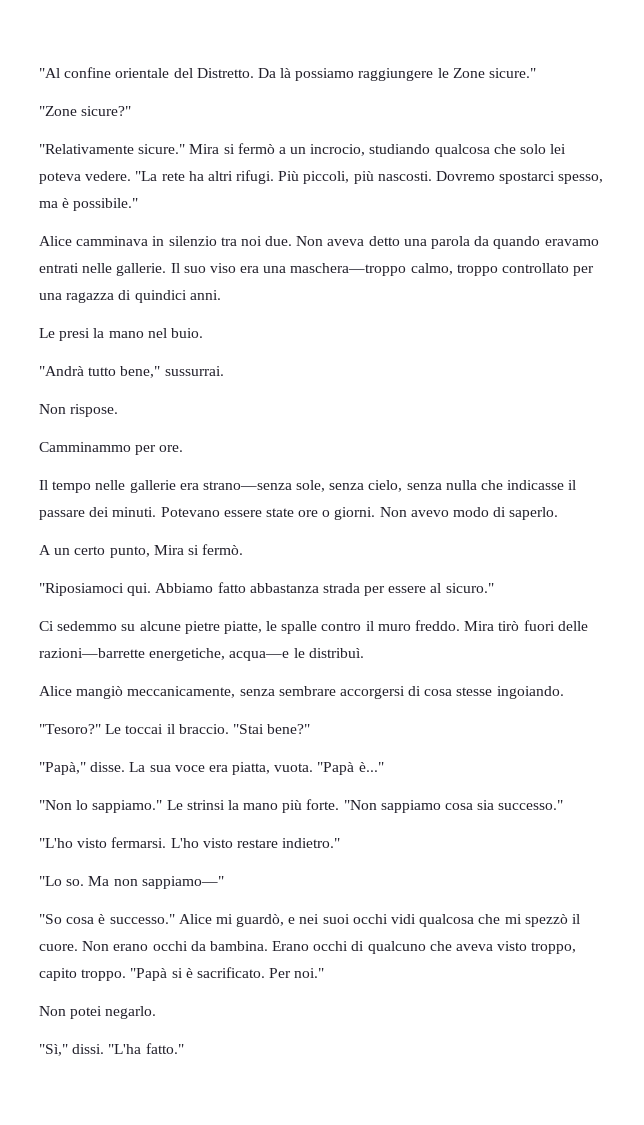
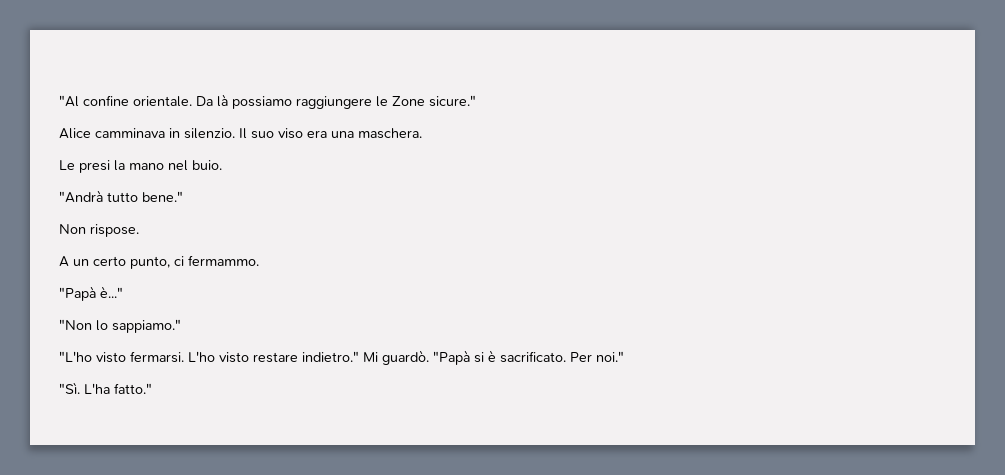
[115,68,254,78] orientale del Distretto. -> [133,96,192,107] orientale.
[39,106,132,116] [39,143,567,157] [39,170,604,184] [39,198,139,211] [39,236,599,249] [39,263,167,276] "Zone sicure?" // "Relativamente sicure." Mira si fermò a un incrocio, studiando qualcosa che solo lei poteva vedere. "La rete ha altri rifugi. Più piccoli, più nascosti. Dovremo spostarci spesso, ma è possibile." // Alice camminava in silenzio tra noi due. Non aveva detto una parola da quando eravamo entrati nelle gallerie. -> [59,128,235,139] Alice camminava in silenzio.
[290,263,595,276] [39,290,221,303] maschera—troppo calmo, troppo controllato per una ragazza di quindici anni. -> [358,128,422,139] maschera.
[120,366,224,378] bene," sussurrai. -> [142,191,183,202] bene."
[39,442,184,455] [39,480,577,493] [39,507,559,520] [39,544,244,558] [39,582,494,596] [39,620,588,634] [39,648,364,661] [39,686,564,699] [39,724,311,734] [39,762,314,775] Camminammo per ore. // Il tempo nelle gallerie era strano—senza sole, senza cielo, senza nulla che indicasse il passare dei minuti. Potevano essere state ore o giorni. Non avevo modo di saperlo. // A un certo punto, Mira si fermò. // "Riposiamoci qui. Abbiamo fatto abbastanza strada per essere al sicuro." // Ci sedemmo su alcune pietre piatte, le spalle contro il muro freddo. Mira tirò fuori delle razioni—barrette energetiche, acqua—e le distribuì. // Alice mangiò meccanicamente, senza sembrare accorgersi di cosa stesse ingoiando. // "Tesoro?" Le toccai il braccio. "Stai bene?" // "Papà," disse. La sua voce era piatta, vuota. -> [59,255,259,269] A un certo punto, ci fermammo. //
[166,799,564,813] Le strinsi la mano più forte. "Non sappiamo cosa sia successo." -> (181, 326) none
[39,876,224,889] [39,914,580,927] [39,941,577,954] [39,968,127,981] // "Lo so. Ma non sappiamo—" // "So cosa è successo." Alice mi guardò, e nei suoi occhi vidi qualcosa che mi spezzò il cuore. Non erano occhi da bambina. Erano occhi di qualcuno che aveva visto troppo, capito troppo. -> [363,350,429,365] Mi guardò.
[39,1006,157,1019] [39,1044,142,1056] Non potei negarlo. // "Sì," dissi. "L'ha -> [59,382,110,394] "Sì. L'ha

